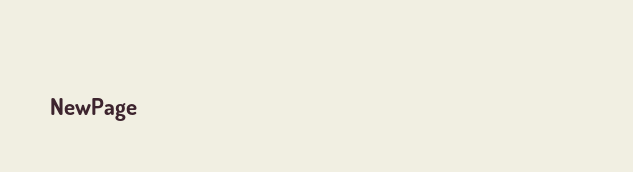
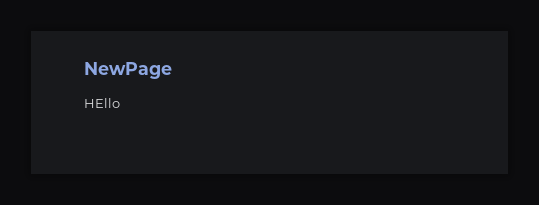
(137, 109) none -> [84,98,120,108] // HEllo

